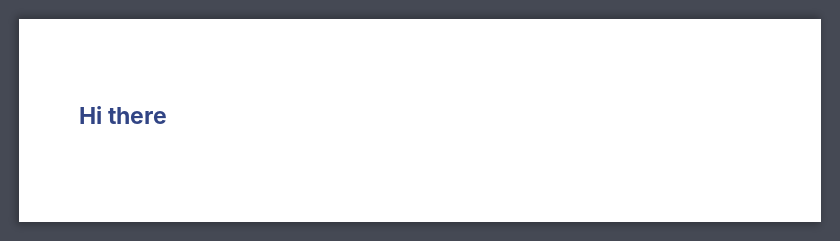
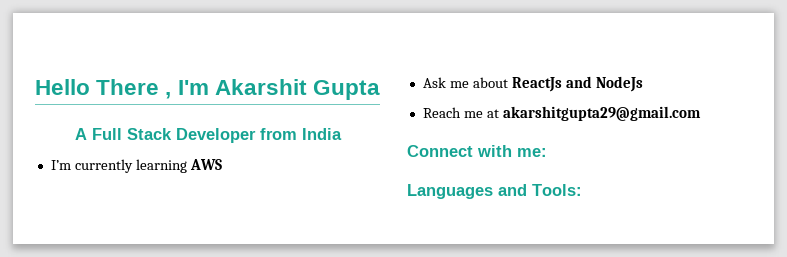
[79,106,168,124] Hi there -> [35,79,380,100] [74,128,342,143] [50,159,222,173] [422,76,643,92] [422,106,701,121] [407,145,547,157] [407,184,582,199] Hello There , I'm Akarshit Gupta // A Full Stack Developer from India // I’m currently learning AWS // Ask me about ReactJs and NodeJs // Reach me at akarshitgupta29@gmail.com // Connect with me: // Languages and Tools:

